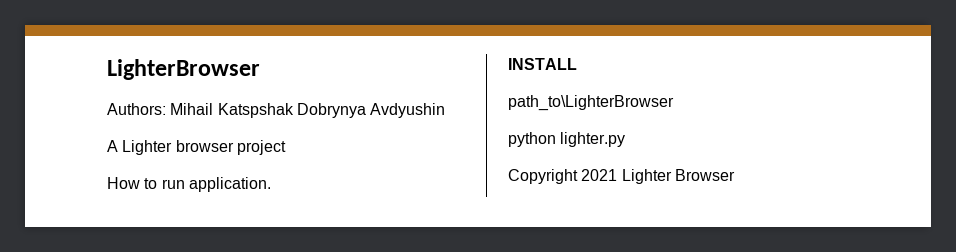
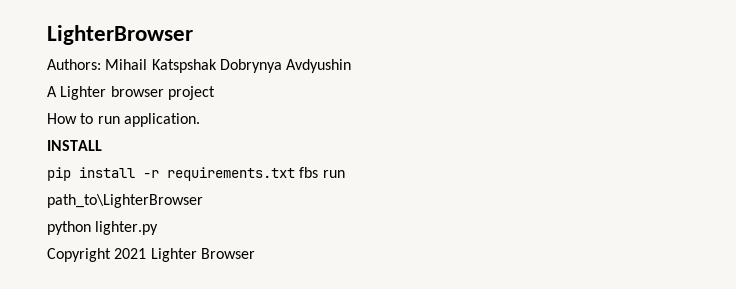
(577, 64) none -> [47,167,345,181] // pip install -r requirements.txt fbs run

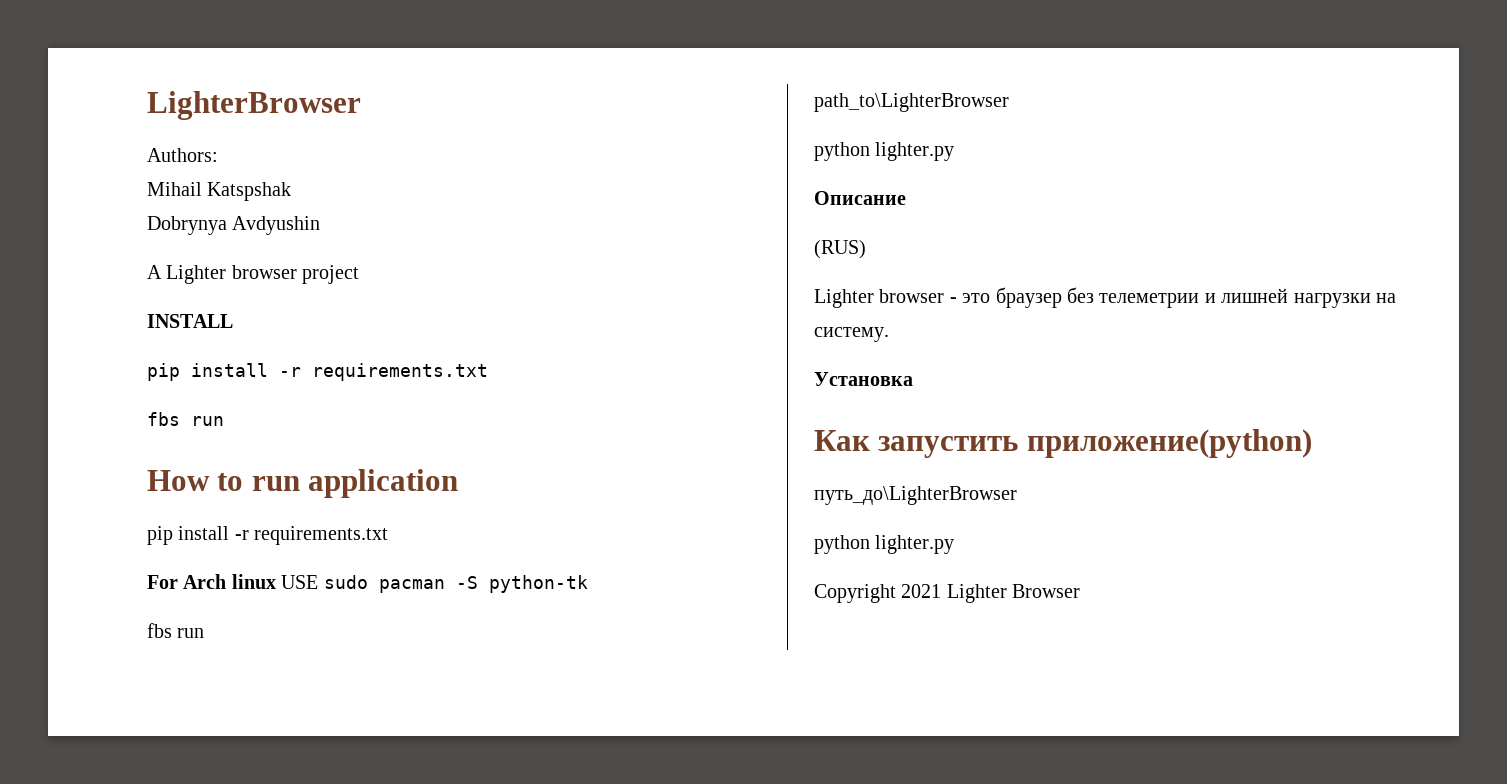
(101, 64) none -> (218, 155) //
(217, 66) none -> (292, 191) //
[47,113,200,127] // How to run application. -> (360, 274) none
(295, 174) none -> [147,412,224,426] [147,469,459,498] [147,526,389,545] [147,574,588,593] // fbs run // How to run application // pip install -r requirements.txt // For Arch linux USE sudo pacman -S python-tk //
(159, 228) none -> [814,191,906,205] [814,240,866,259] [814,287,1396,308] [814,327,889,342] [814,372,913,386] [814,429,1312,458] [814,486,1017,505] [814,535,955,554] // Описание // (RUS) // Lighter browser - это браузер без телеметрии и лишней нагрузки на систему. // Установка // Как запустить приложение(python) // путь_до\LighterBrowser // python lighter.py

